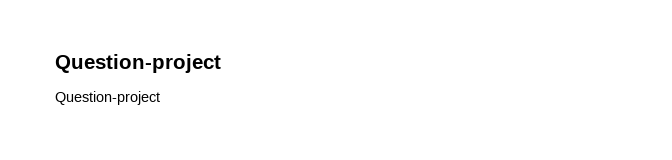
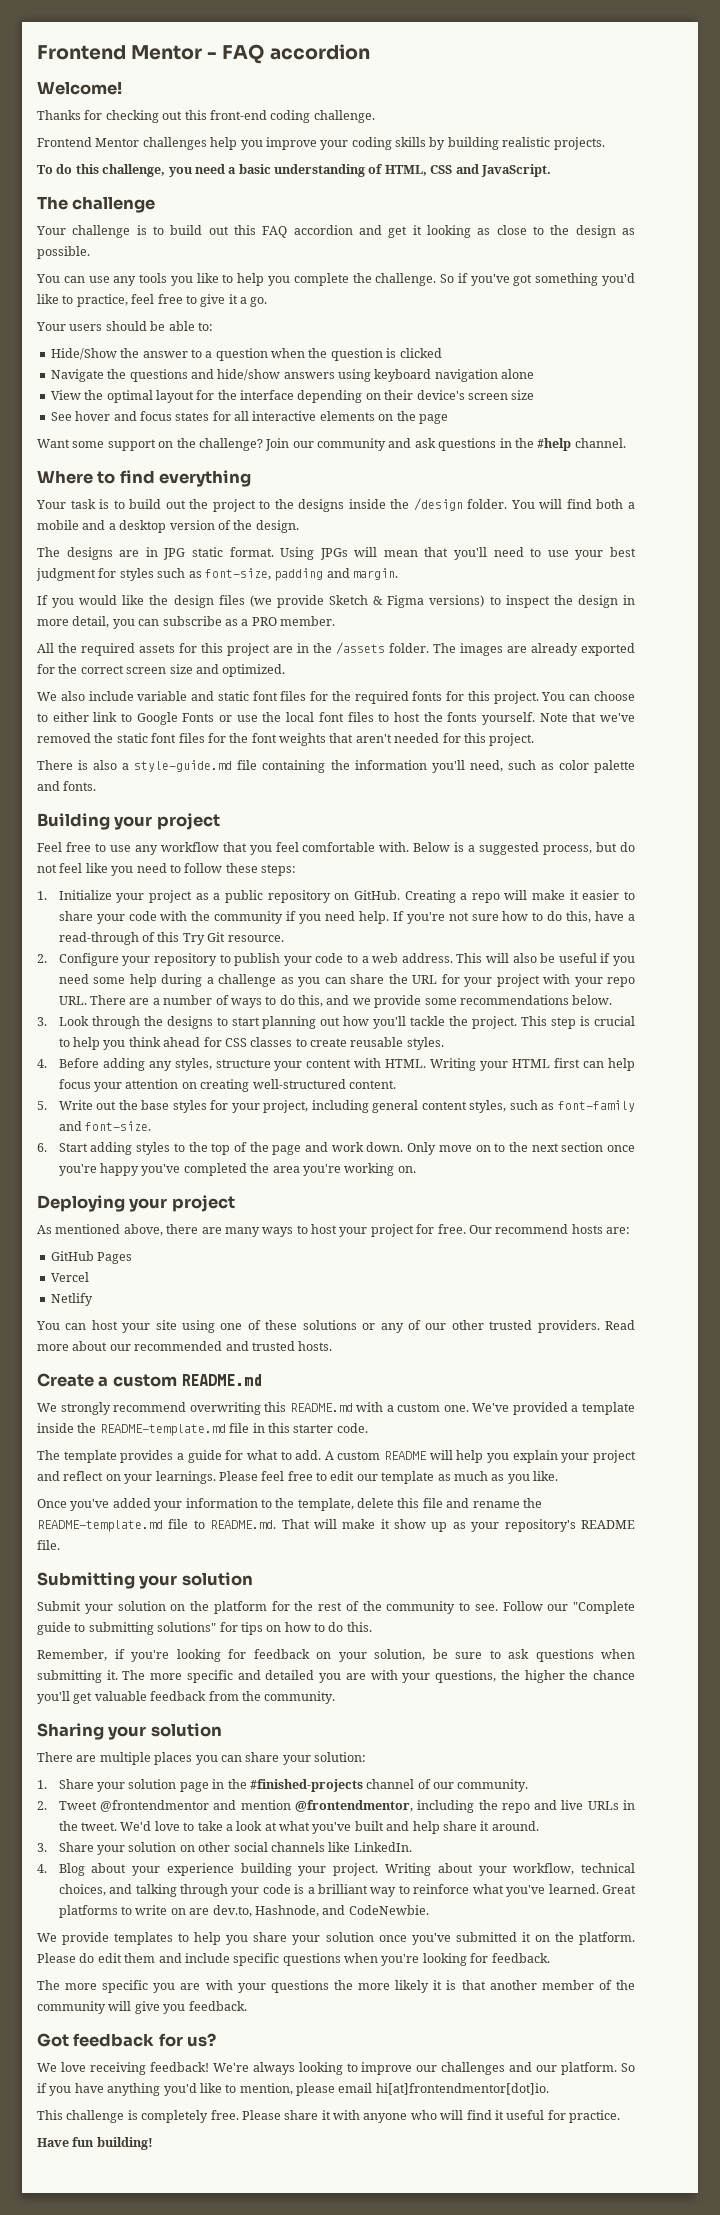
[55,54,221,73] [55,91,160,105] Question-project // Question-project -> [37,44,370,64] [37,81,122,95] [37,110,375,123] [37,137,605,150] [37,164,551,177] [37,196,156,213] [36,225,635,238] [37,246,90,259] [36,273,635,286] [37,294,268,307] [36,321,213,331] [50,348,442,361] [50,369,535,382] [50,390,535,403] [50,411,448,424] [37,438,626,451] [37,470,252,487] [36,498,635,512] [37,520,299,533] [37,547,636,560] [36,568,398,581] [37,595,636,608] [37,616,335,629] [37,642,635,656] [37,664,286,677] [37,691,635,704] [37,712,635,725] [37,733,535,746] [37,760,635,773] [37,781,97,791] [37,813,220,830] [37,842,635,855] [37,863,296,876] [37,890,635,903] [58,911,635,924] [58,932,284,945] [37,953,636,966] [58,974,635,987] [58,995,613,1008] [37,1016,635,1029] [58,1037,444,1050] [37,1058,636,1071] [58,1079,396,1092] [37,1100,635,1113] [58,1121,152,1131] [37,1142,636,1155] [58,1163,416,1176] [37,1195,235,1212] [37,1224,630,1237] [50,1251,133,1264] [50,1272,89,1282] [50,1293,93,1306] [36,1320,636,1333] [37,1341,333,1351] [37,1373,263,1387] [37,1402,636,1415] [37,1423,368,1436] [37,1450,636,1463] [37,1471,558,1484] [37,1498,542,1511] [37,1519,635,1532] [37,1540,60,1550] [37,1572,253,1589] [37,1601,635,1614] [37,1622,372,1635] [37,1649,635,1662] [37,1670,636,1683] [37,1691,336,1704] [37,1723,222,1740] [37,1752,366,1765] [37,1779,529,1792] [37,1800,635,1813] [58,1821,539,1834] [37,1842,412,1855] [37,1863,635,1876] [58,1884,636,1897] [58,1905,429,1918] [37,1932,635,1945] [37,1953,550,1966] [37,1980,636,1993] [37,2001,247,2014] [37,2033,217,2047] [37,2062,636,2075] [37,2083,549,2096] [37,2110,620,2123] [37,2137,153,2150] Frontend Mentor - FAQ accordion // Welcome! // Thanks for checking out this front-end coding challenge. // Frontend Mentor challenges help you improve your coding skills by building realistic projects. // To do this challenge, you need a basic understanding of HTML, CSS and JavaScript. // The challenge // Your challenge is to build out this FAQ accordion and get it looking as close to the design as possible. // You can use any tools you like to help you complete the challenge. So if you've got something you'd like to practice, feel free to give it a go. // Your users should be able to: // Hide/Show the answer to a question when the question is clicked // Navigate the questions and hide/show answers using keyboard navigation alone // View the optimal layout for the interface depending on their device's screen size // See hover and focus states for all interactive elements on the page // Want some support on the challenge? Join our community and ask questions in the #help channel. // Where to find everything // Your task is to build out the project to the designs inside the /design folder. You will find both a mobile and a desktop version of the design. // The designs are in JPG static format. Using JPGs will mean that you'll need to use your best judgment for styles such as font-size, padding and margin. // If you would like the design files (we provide Sketch & Figma versions) to inspect the design in more detail, you can subscribe as a PRO member. // All the required assets for this project are in the /assets folder. The images are already exported for the correct screen size and optimized. // We also include variable and static font files for the required fonts for this project. You can choose to either link to Google Fonts or use the local font files to host the fonts yourself. Note that we've removed the static font files for the font weights that aren't needed for this project. // There is also a style-guide.md file containing the information you'll need, such as color palette and fonts. // Building your project // Feel free to use any workflow that you feel comfortable with. Below is a suggested process, but do not feel like you need to follow these steps: // 1. Initialize your project as a public repository on GitHub. Creating a repo will make it easier to share your code with the community if you need help. If you're not sure how to do this, have a read-through of this Try Git resource. // 2. Configure your repository to publish your code to a web address. This will also be useful if you need some help during a challenge as you can share the URL for your project with your repo URL. There are a number of ways to do this, and we provide some recommendations below. // 3. Look through the designs to start planning out how you'll tackle the project. This step is crucial to help you think ahead for CSS classes to create reusable styles. // 4. Before adding any styles, structure your content with HTML. Writing your HTML first can help focus your attention on creating well-structured content. // 5. Write out the base styles for your project, including general content styles, such as font-family and font-size. // 6. Start adding styles to the top of the page and work down. Only move on to the next section once you're happy you've completed the area you're working on. // Deploying your project // As mentioned above, there are many ways to host your project for free. Our recommend hosts are: // GitHub Pages // Vercel // Netlify // You can host your site using one of these solutions or any of our other trusted providers. Read more about our recommended and trusted hosts. // Create a custom README.md // We strongly recommend overwriting this README.md with a custom one. We've provided a template inside the README-template.md file in this starter code. // The template provides a guide for what to add. A custom README will help you explain your project and reflect on your learnings. Please feel free to edit our template as much as you like. // Once you've added your information to the template, delete this file and rename the README-template.md file to README.md. That will make it show up as your repository's README file. // Submitting your solution // Submit your solution on the platform for the rest of the community to see. Follow our "Complete guide to submitting solutions" for tips on how to do this. // Remember, if you're looking for feedback on your solution, be sure to ask questions when submitting it. The more specific and detailed you are with your questions, the higher the chance you'll get valuable feedback from the community. // Sharing your solution // There are multiple places you can share your solution: // 1. Share your solution page in the #finished-projects channel of our community. // 2. Tweet @frontendmentor and mention @frontendmentor, including the repo and live URLs in the tweet. We'd love to take a look at what you've built and help share it around. // 3. Share your solution on other social channels like LinkedIn. // 4. Blog about your experience building your project. Writing about your workflow, technical choices, and talking through your code is a brilliant way to reinforce what you've learned. Great platforms to write on are dev.to, Hashnode, and CodeNewbie. // We provide templates to help you share your solution once you've submitted it on the platform. Please do edit them and include specific questions when you're looking for feedback. // The more specific you are with your questions the more likely it is that another member of the community will give you feedback. // Got feedback for us? // We love receiving feedback! We're always looking to improve our challenges and our platform. So if you have anything you'd like to mention, please email hi[at]frontendmentor[dot]io. // This challenge is completely free. Please share it with anyone who will find it useful for practice. // Have fun building!

